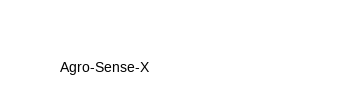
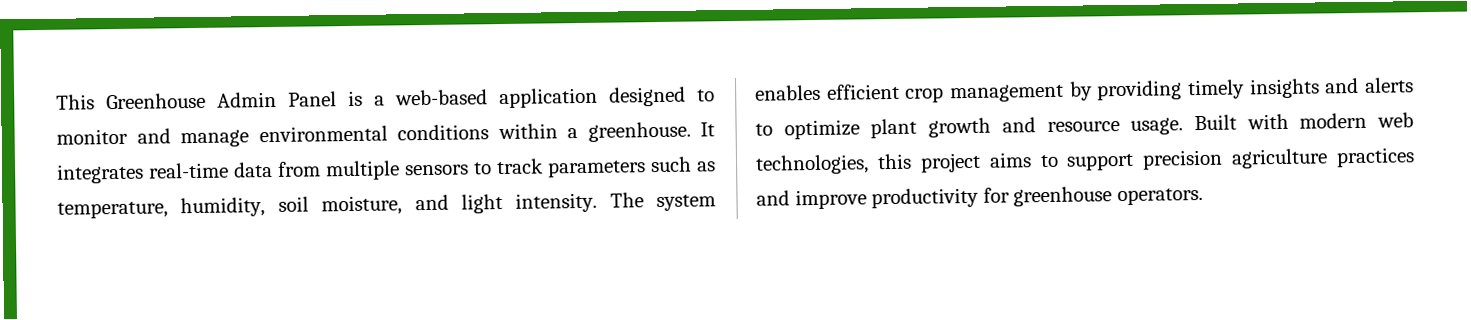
[60,62,150,75] Agro-Sense-X -> [56,86,715,110] [56,121,715,148] [57,156,716,184] [57,192,716,219] [755,77,1414,103] [755,112,1414,140] [755,147,1415,175] [756,186,1203,210] This Greenhouse Admin Panel is a web-based application designed to monitor and manage environmental conditions within a greenhouse. It integrates real-time data from multiple sensors to track parameters such as temperature, humidity, soil moisture, and light intensity. The system enables efficient crop management by providing timely insights and alerts to optimize plant growth and resource usage. Built with modern web technologies, this project aims to support precision agriculture practices and improve productivity for greenhouse operators.

